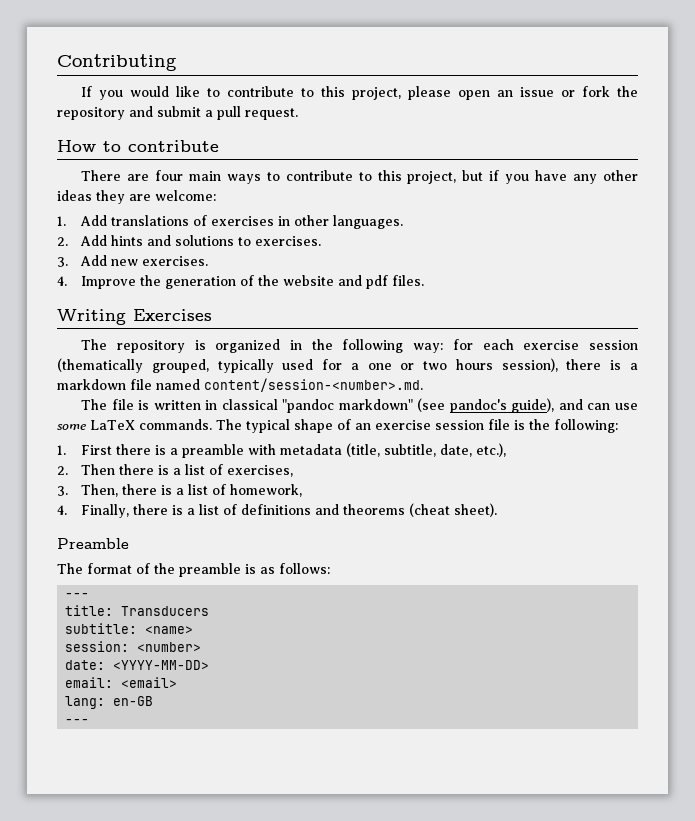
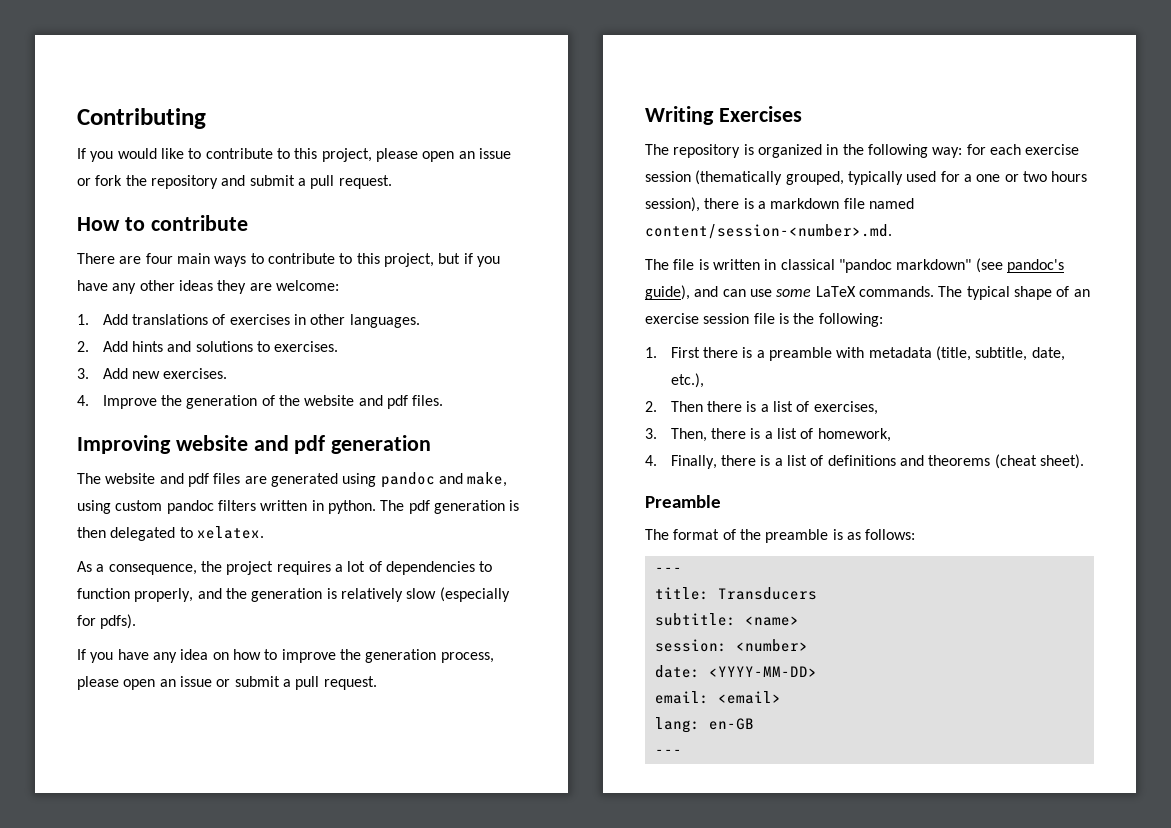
(425, 280) none -> [77,435,432,454] [77,472,508,488] [77,500,520,514] [77,526,264,541] [77,561,493,575] [77,587,510,602] [77,614,137,629] [77,649,494,663] [77,676,377,690] // Improving website and pdf generation // The website and pdf files are generated using pandoc and make, using custom pandoc filters written in python. The pdf generation is then delegated to xelatex. // As a consequence, the project requires a lot of dependencies to function properly, and the generation is relatively slow (especially for pdfs). // If you have any idea on how to improve the generation process, please open an issue or submit a pull request.

